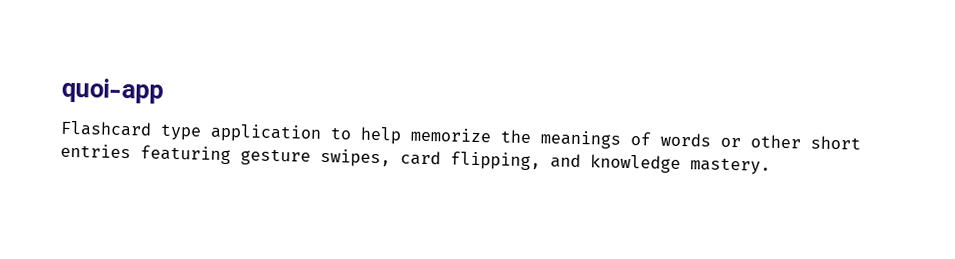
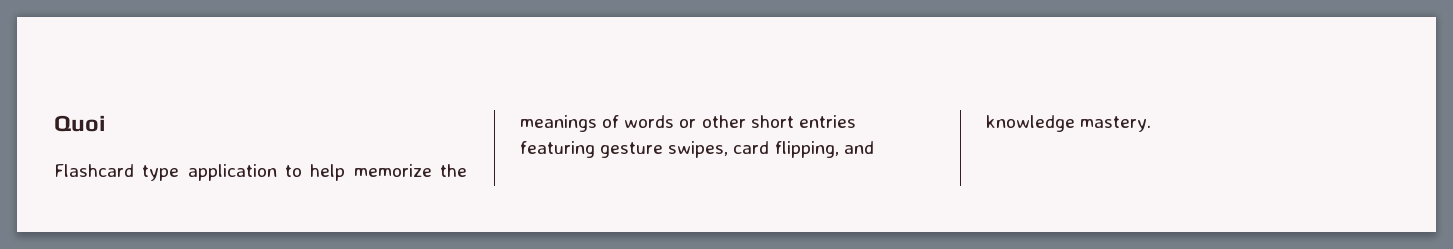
[61,77,164,104] quoi-app -> [54,115,105,132] Quoi

